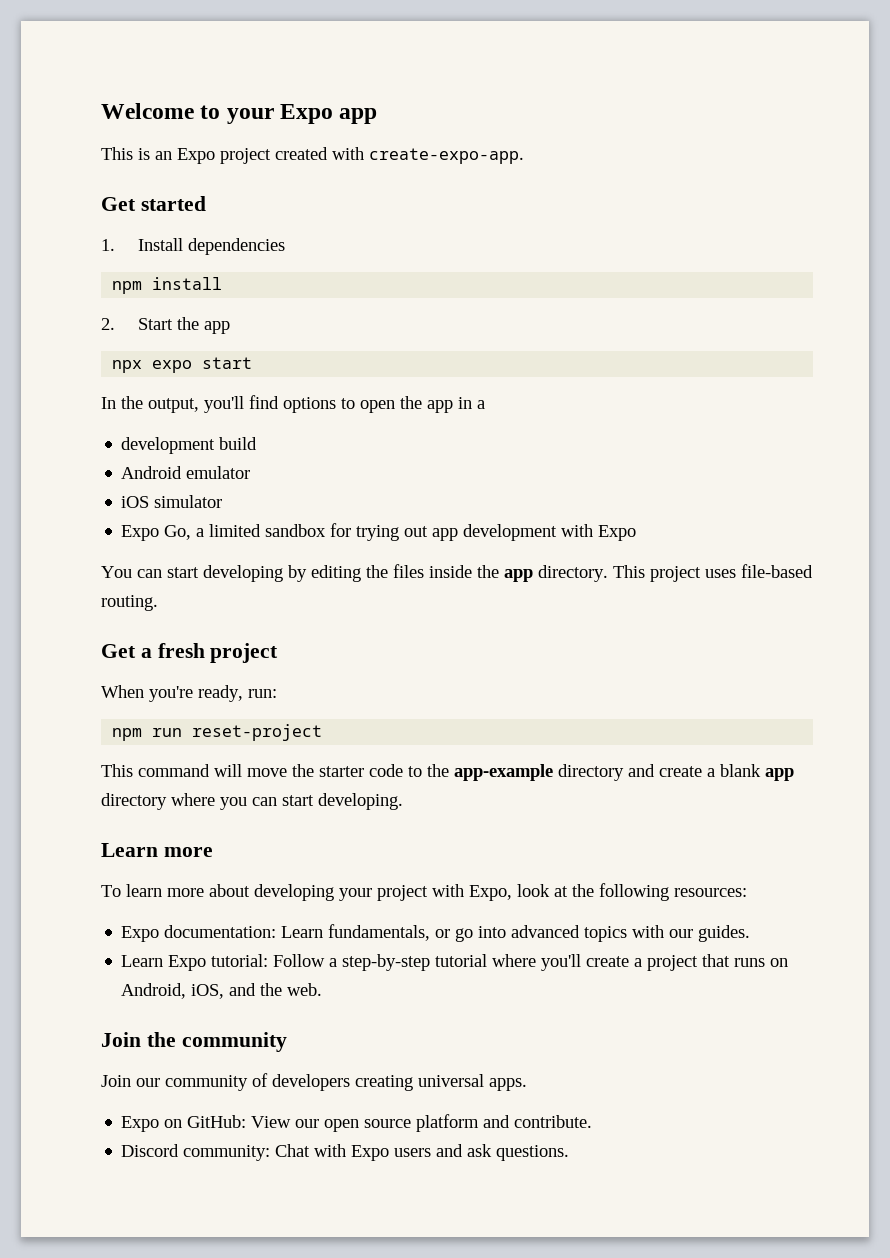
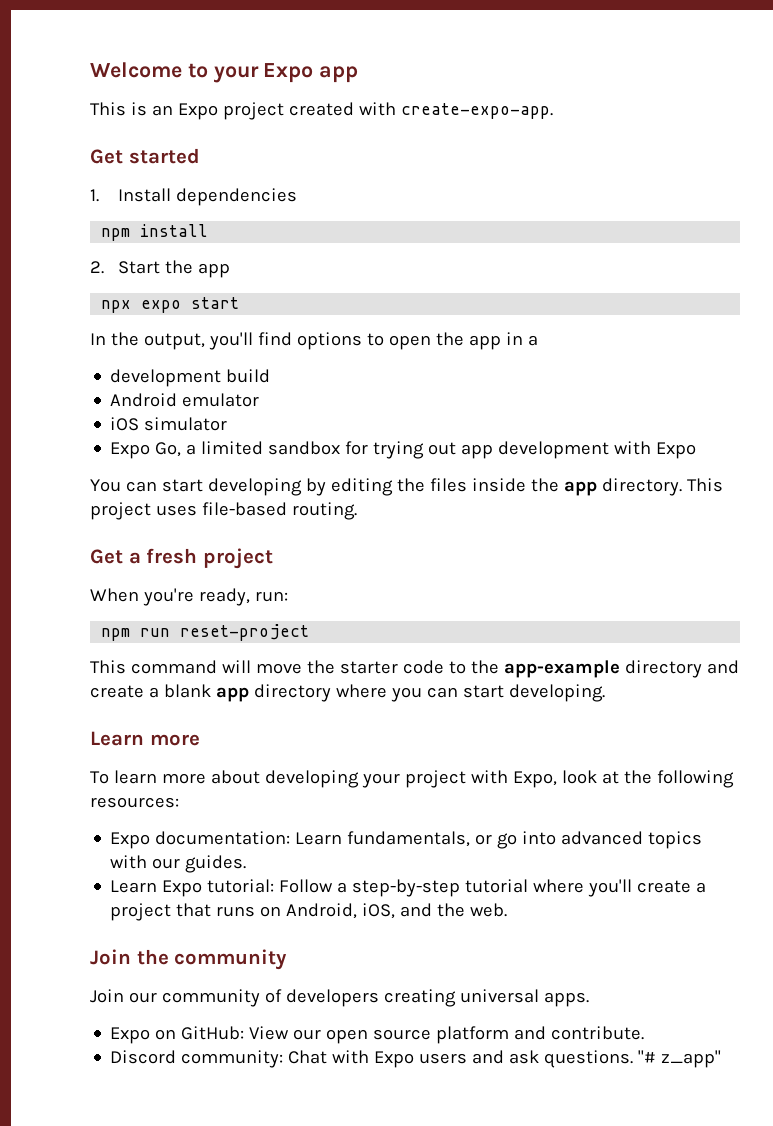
(570, 1153) none -> [638,1050,722,1068] "# z_app"

